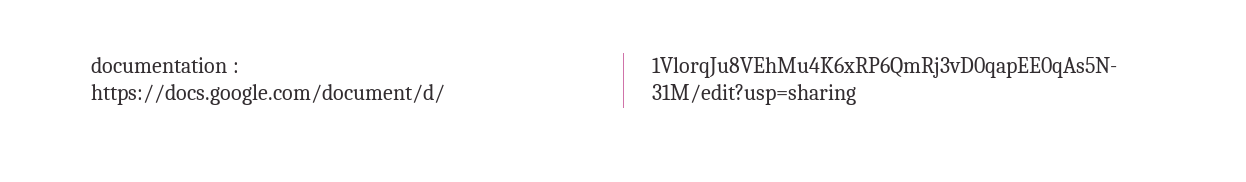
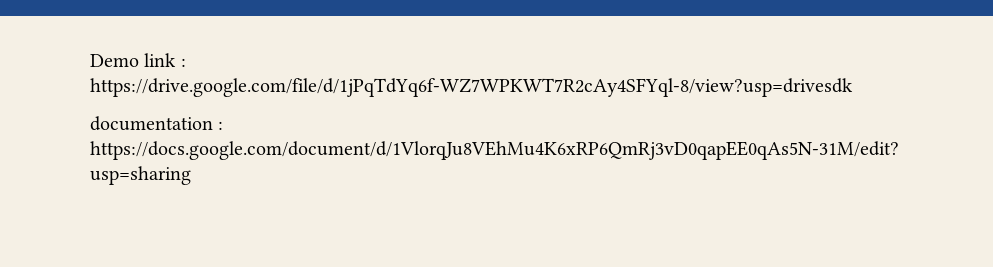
(91, 65) none -> [90,53,186,67] [90,78,853,97] Demo link : https://drive.google.com/file/d/1jPqTdYq6f-WZ7WPKWT7R2cAy4SFYql-8/view?usp=drivesdk //

